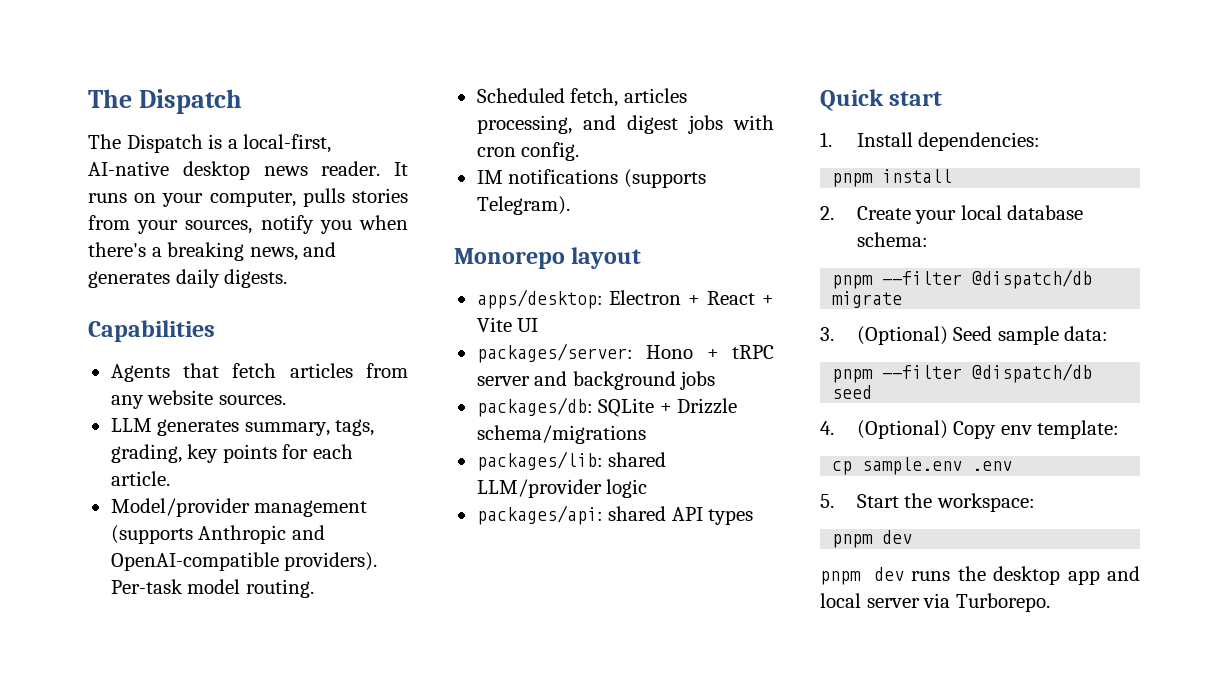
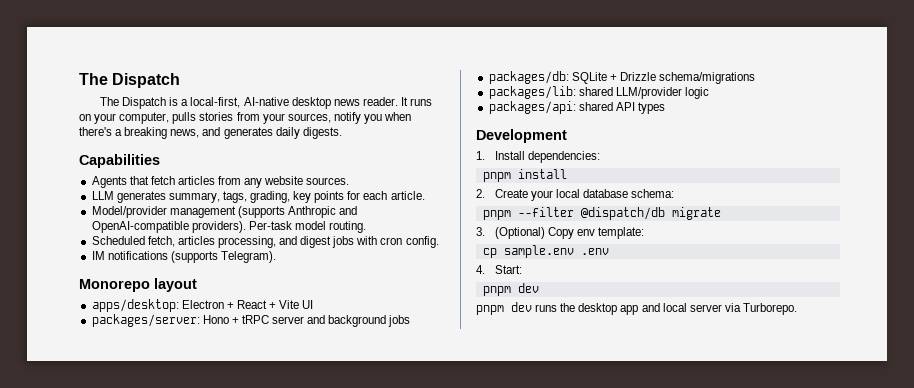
[820,89,943,111] Quick start -> [476,129,567,143] Development
[953,326,1109,345] [832,363,1093,383] [832,385,873,399] [820,420,948,439] Seed sample data: // pnpm --filter @dispatch/db seed // 4. (Optional) -> (545, 233) none
[820,493,1035,512] 5. Start the workspace: -> [476,265,522,274] 4. Start:

